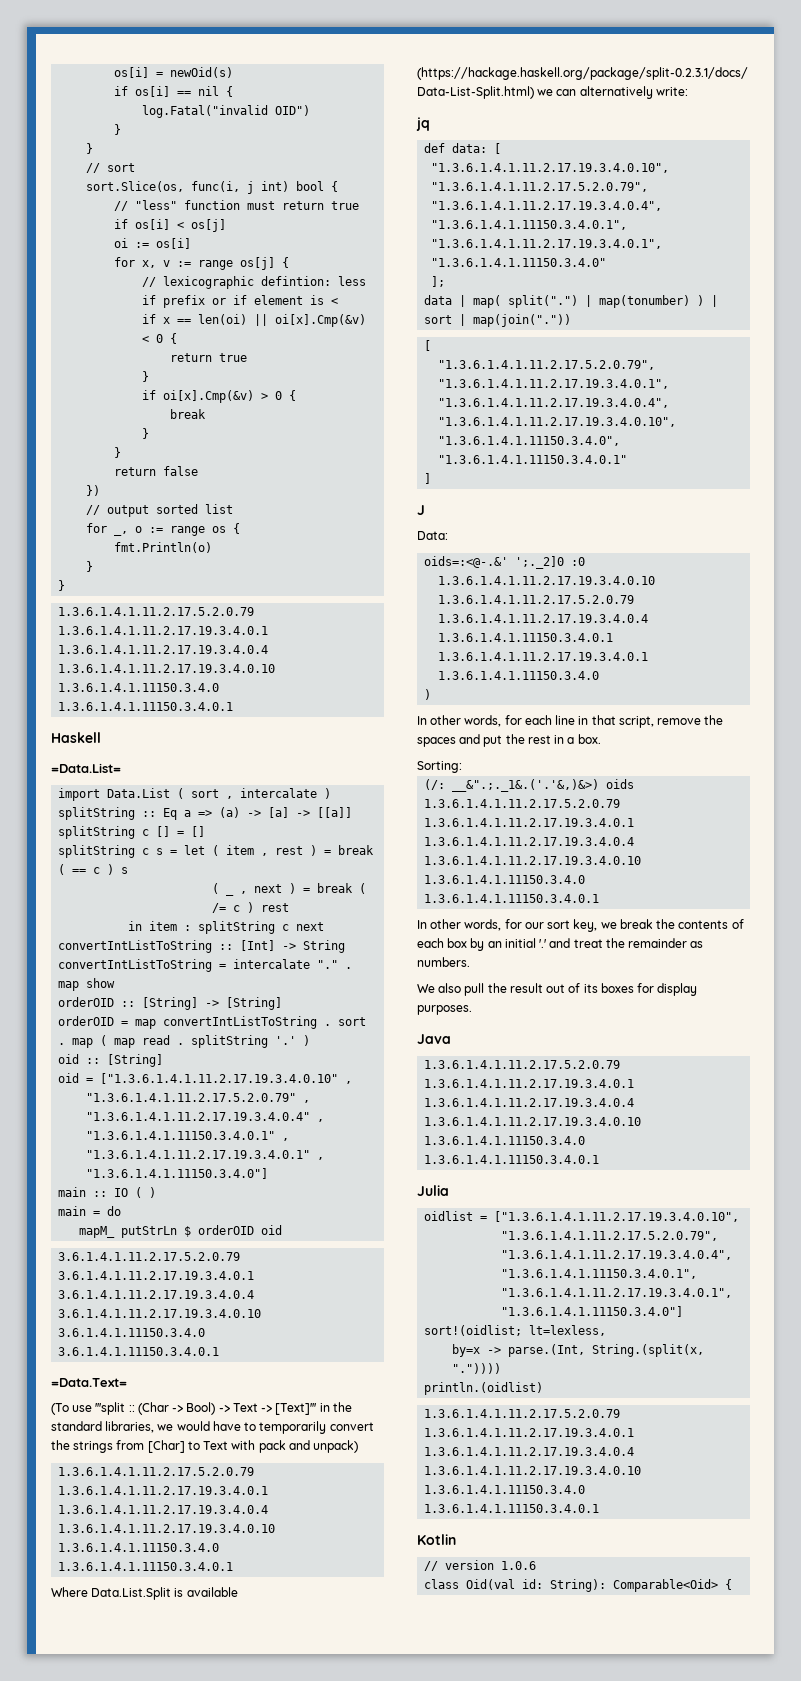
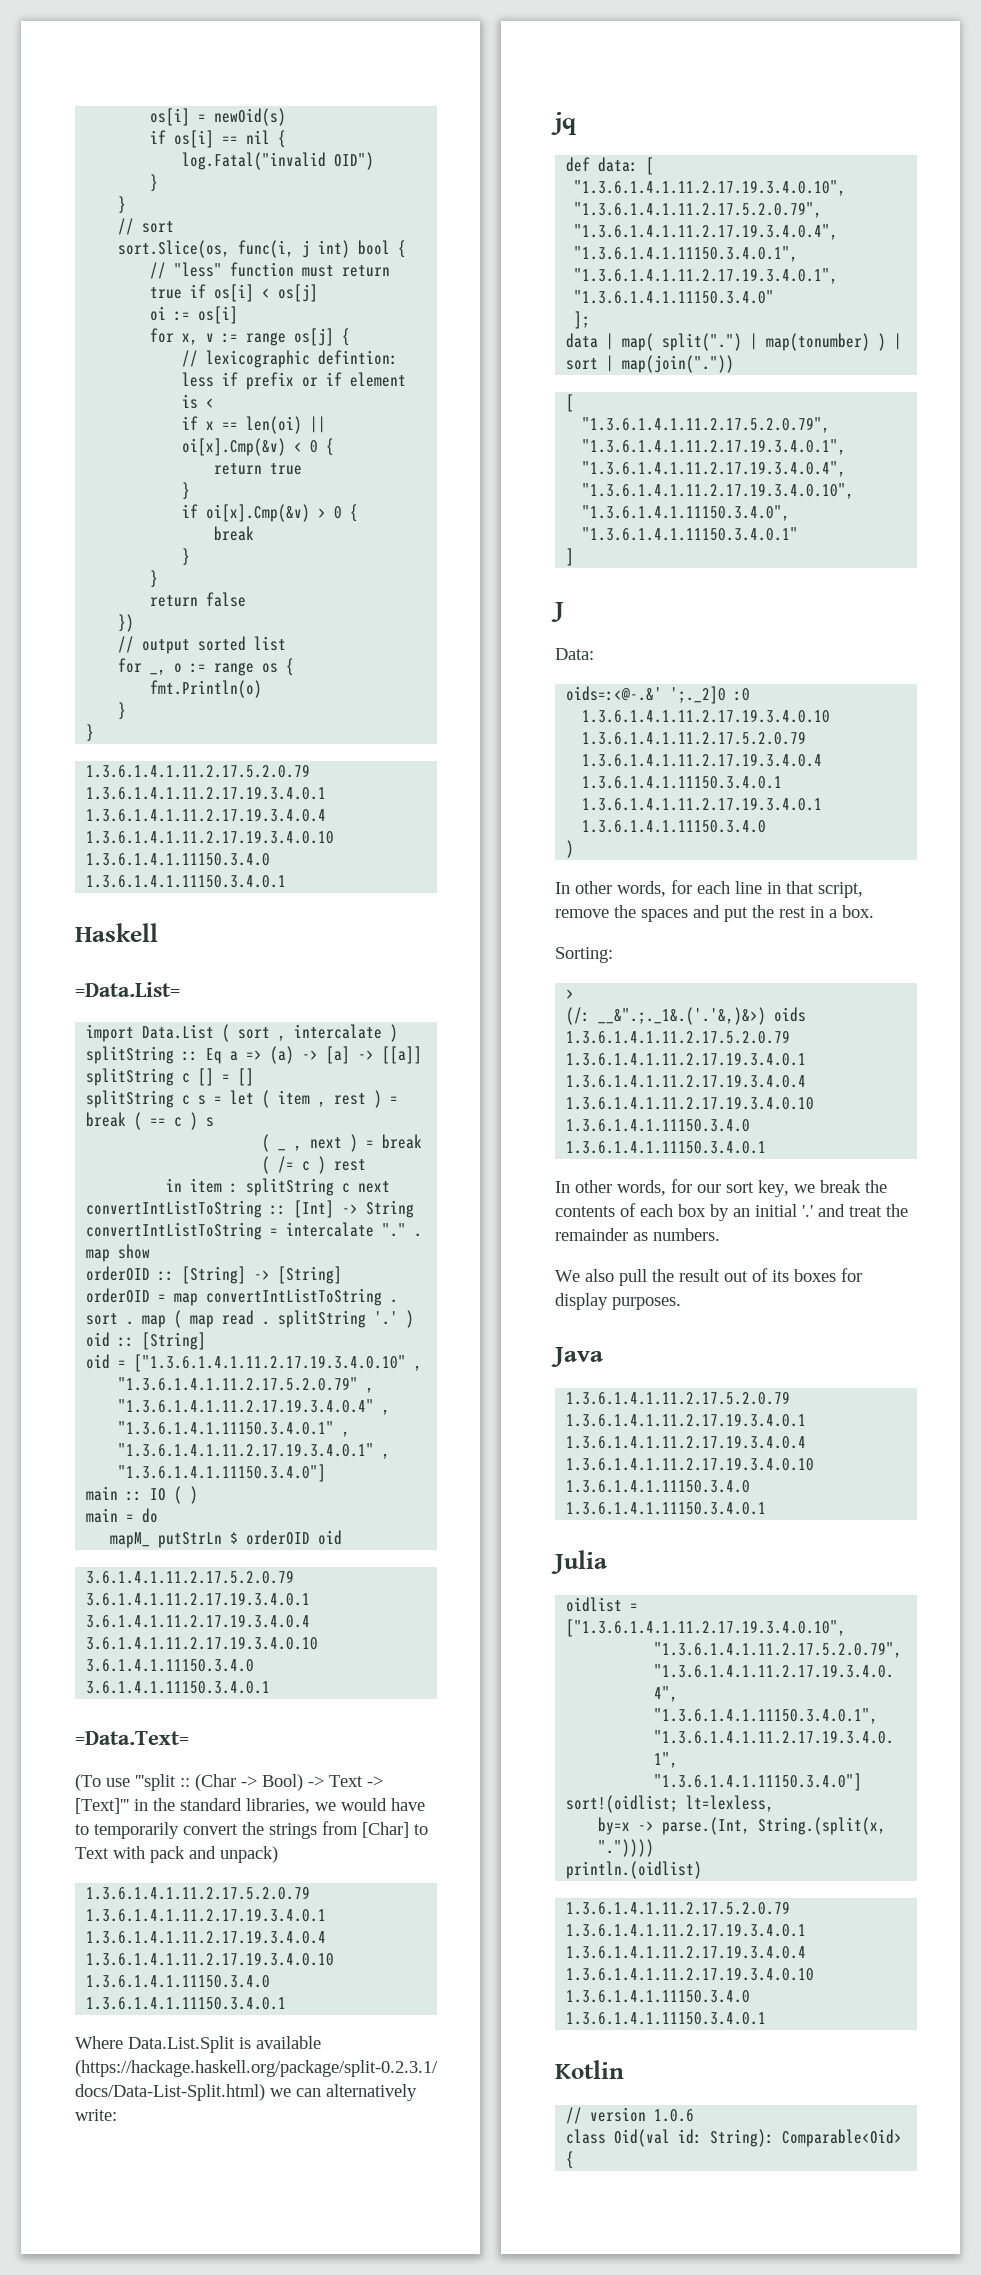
(462, 767) none -> [566,989,575,999] // >

